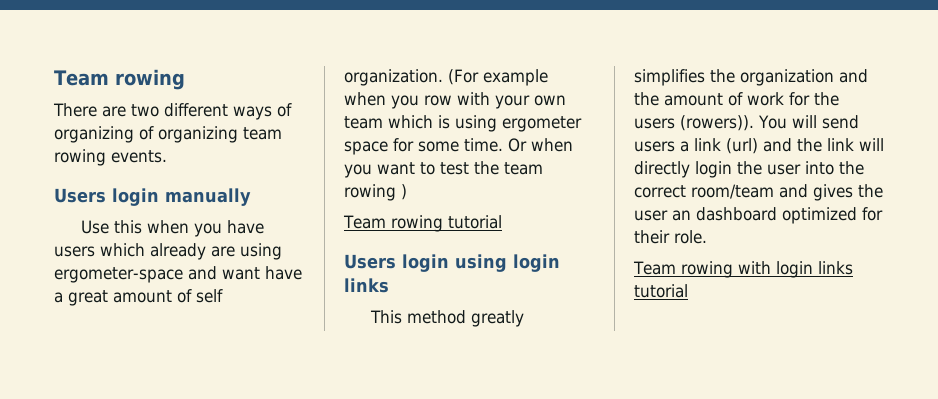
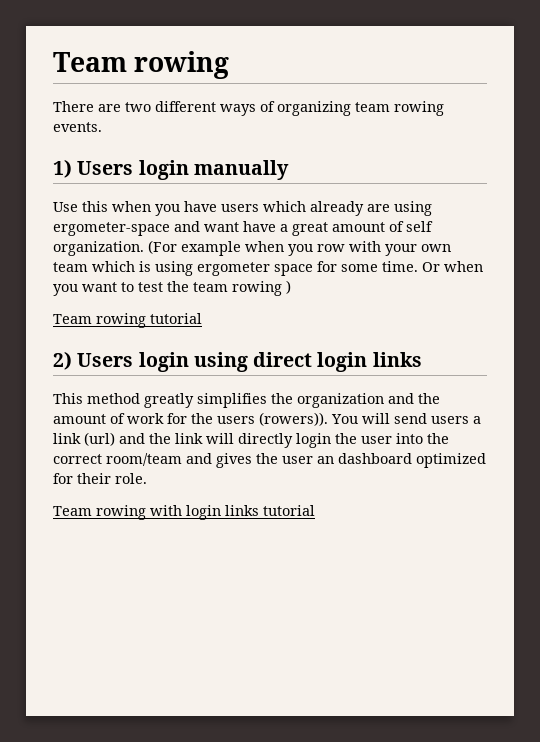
[139,126,238,143] of organizing -> (351, 108) none
(167, 156) none -> [53,159,72,178] 1)
(502, 222) none -> [53,351,72,370] 2)
(507, 263) none -> [253,352,313,367] direct

